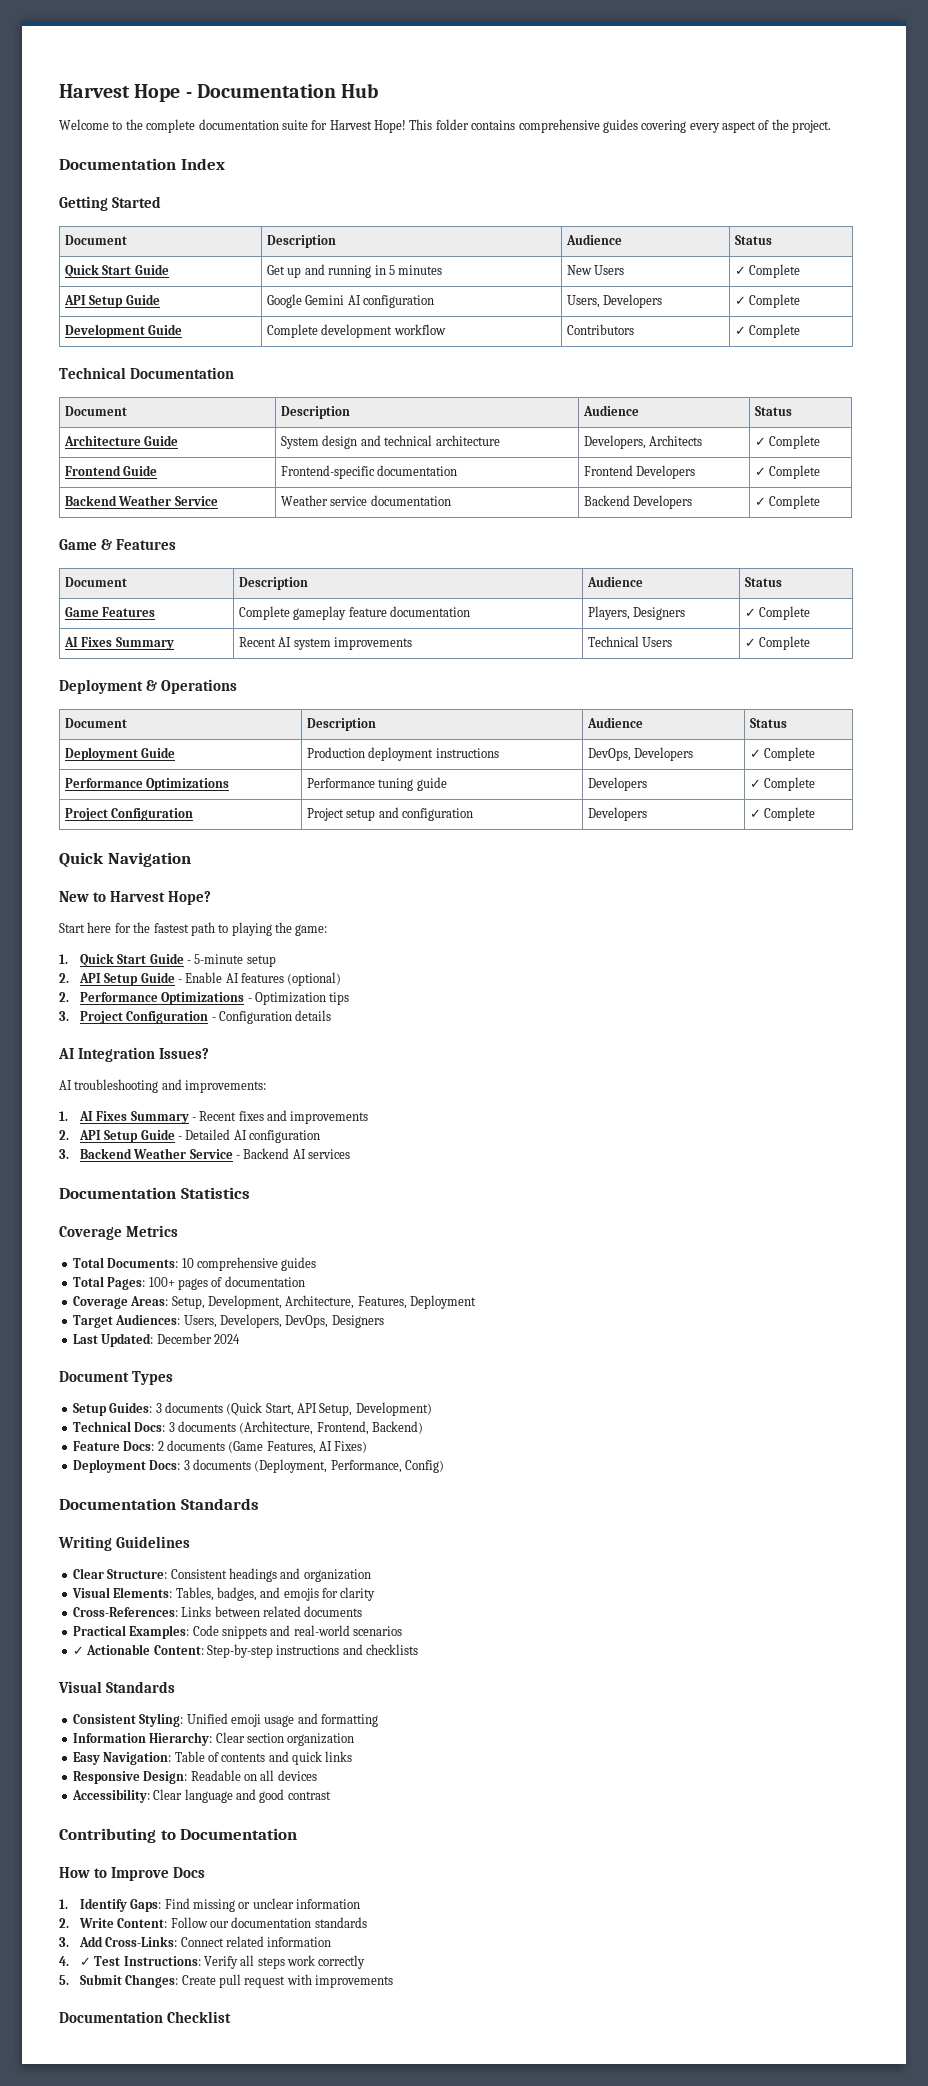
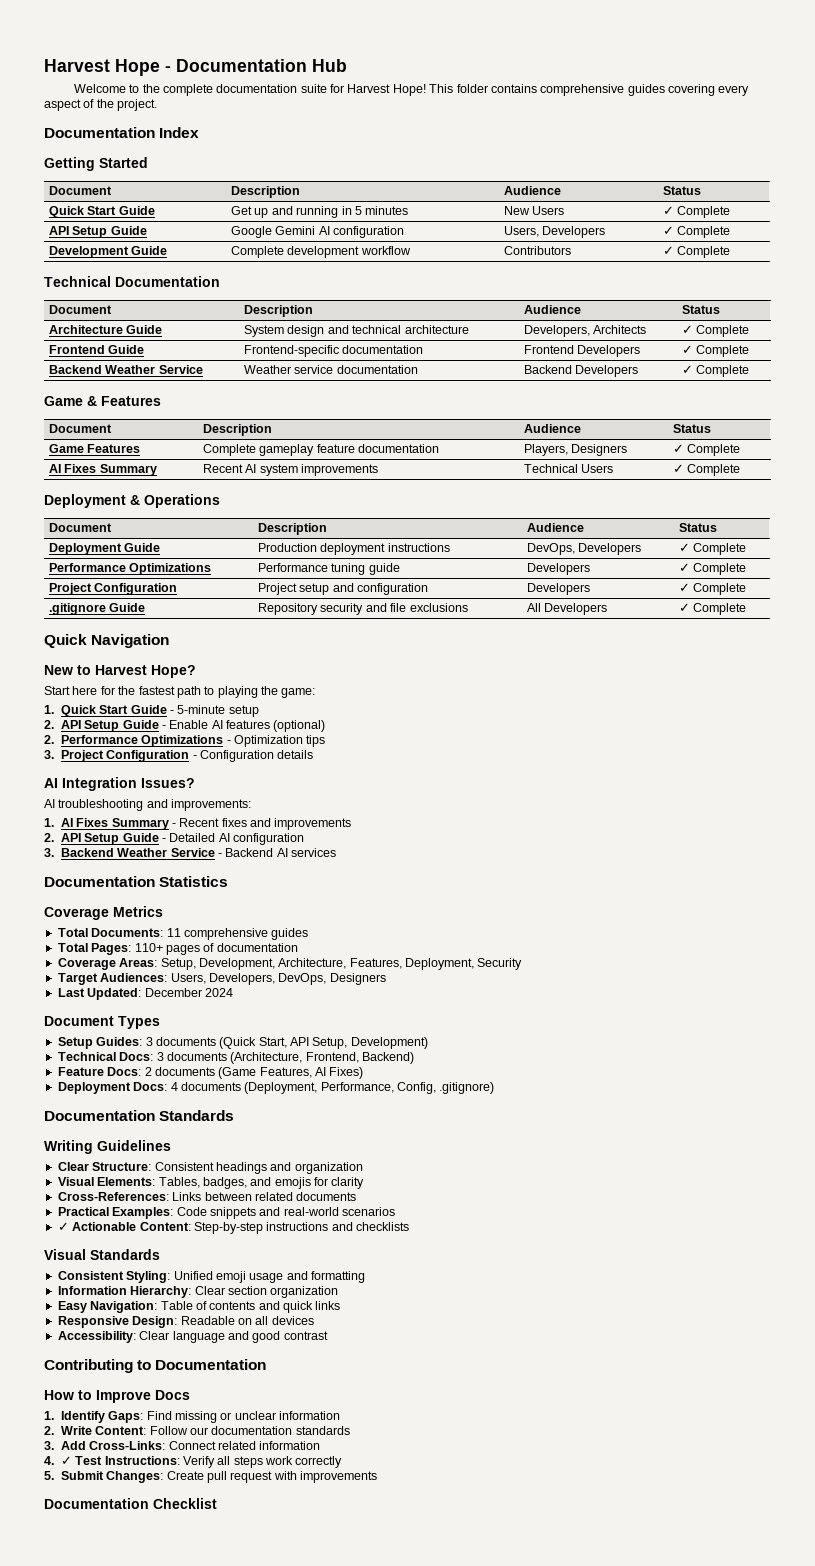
(816, 814) none -> [49,603,146,615] [258,603,468,615] [527,603,608,615] [679,603,747,615] // .gitignore Guide | Repository security and file exclusions | All Developers | ✓ Complete
[181,1258,194,1268] 10 -> [166,928,181,937] 11
[148,1277,175,1287] 100+ -> [134,943,163,952] 110+
[410,1295,476,1309] Deployment -> [405,958,523,970] Deployment, Security
[183,1460,190,1470] 3 -> [170,1082,178,1091] 4
[405,1460,444,1473] Config) -> [397,1082,495,1094] Config, .gitignore)

